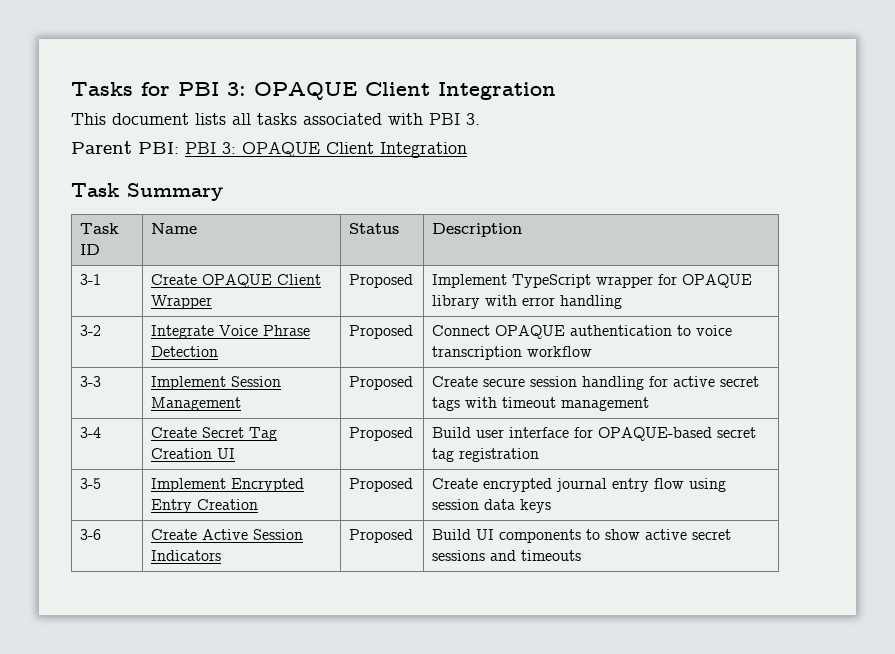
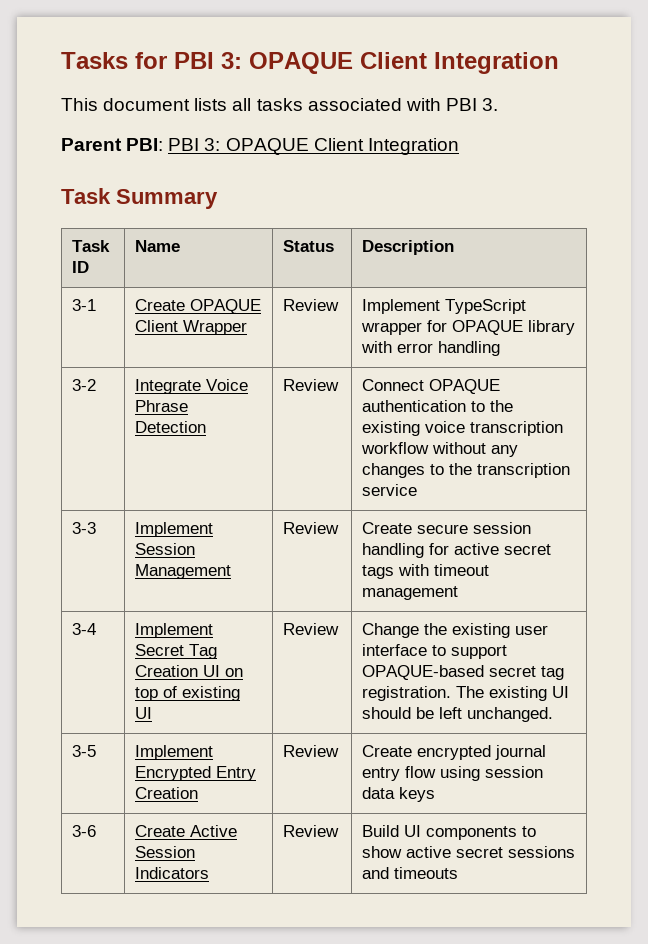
[349,274,414,288] Proposed -> [283,299,340,311] Review
[349,325,414,339] Proposed -> [283,379,340,391] Review
(692, 330) none -> [490,400,514,412] [362,421,421,436] the existing
(593, 351) none -> [432,442,519,457] [362,463,571,478] [362,484,418,496] without any changes to the transcription service
[349,376,414,390] Proposed -> [283,522,340,534] Review
[151,427,198,438] Create -> [135,623,214,638] Implement
[349,427,414,441] [432,427,757,441] [432,448,540,462] | Proposed | Build user interface for OPAQUE-based secret tag registration -> [225,668,244,677] [135,686,241,701] [135,707,153,719] [283,623,340,635] [362,623,549,638] [362,644,508,659] [362,665,565,680] [362,686,570,701] [362,707,554,722] on top of existing UI | Review | Change the existing user interface to support OPAQUE-based secret tag registration. The existing UI should be left unchanged.
[349,478,414,492] Proposed -> [283,745,340,757] Review
[349,529,414,543] Proposed -> [283,825,340,837] Review

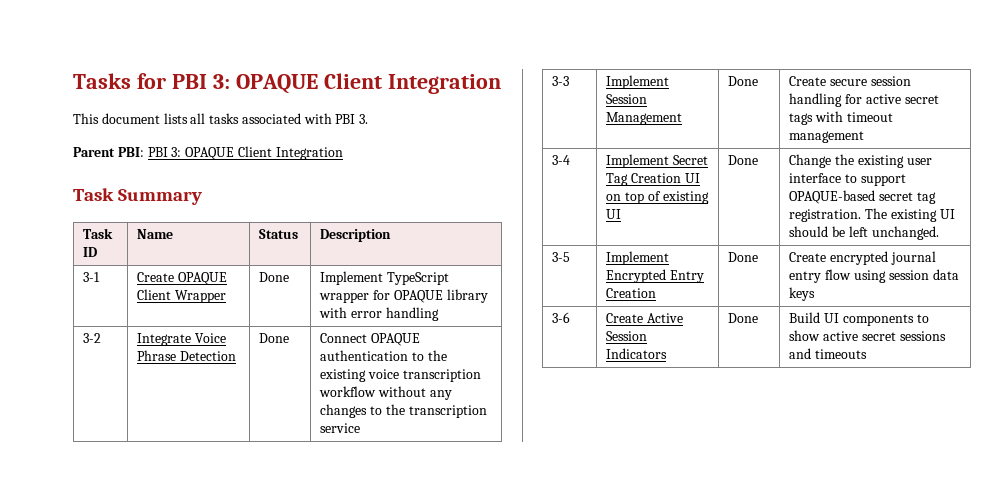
[283,299,340,311] Review -> [259,272,290,282] Done
[283,379,340,391] Review -> [259,333,290,343] Done
[283,522,340,534] Review -> [728,76,759,86] Done
[283,623,340,635] Review -> [728,155,759,165] Done
[283,745,340,757] Review -> [728,252,759,262] Done
[283,825,340,837] Review -> [728,313,759,323] Done

